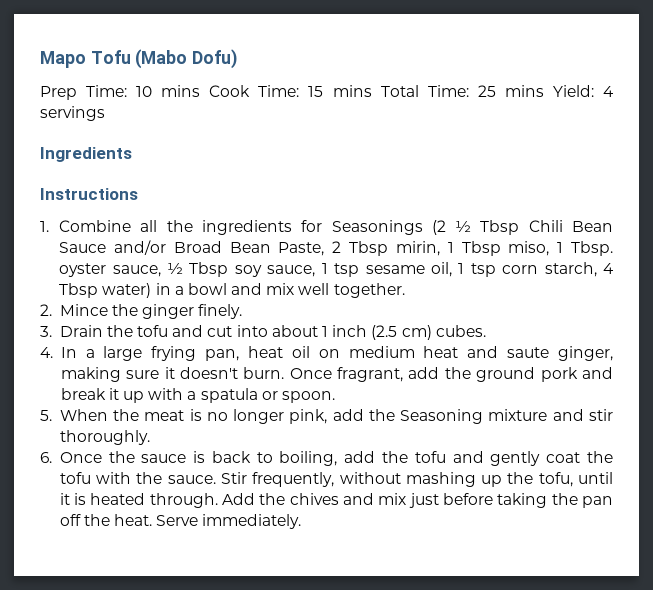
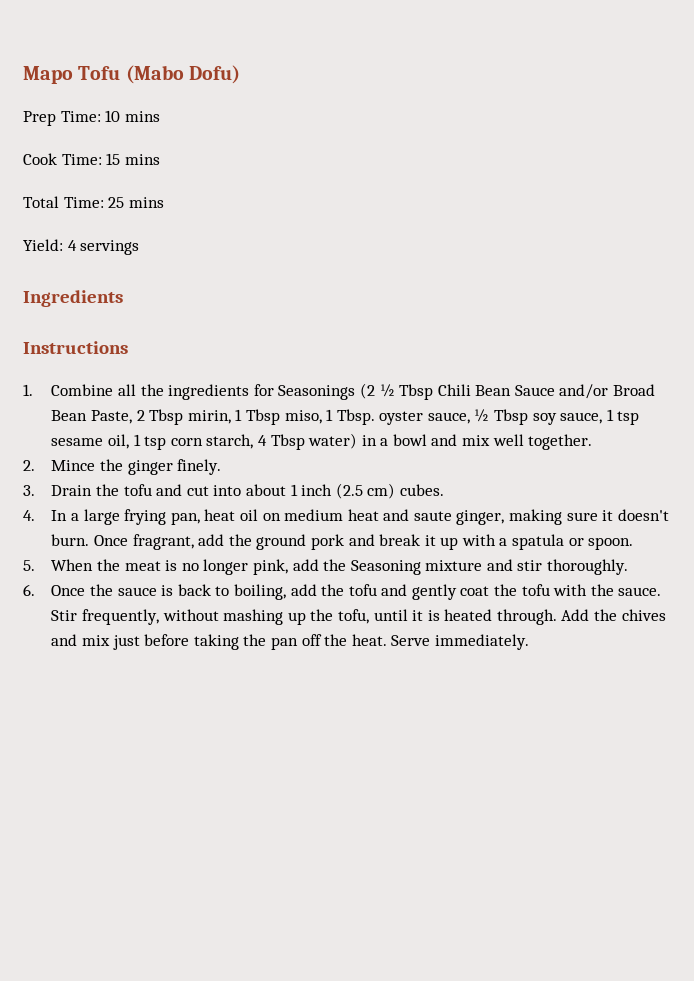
(201, 91) none -> (160, 116) //
(372, 91) none -> (160, 159) //
(544, 91) none -> (164, 202) //

